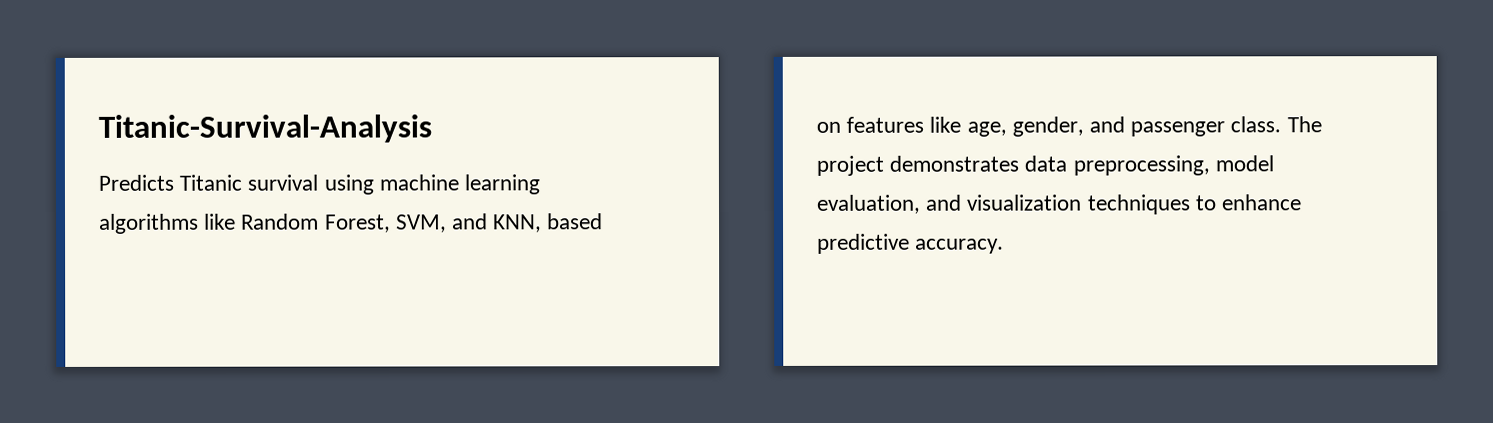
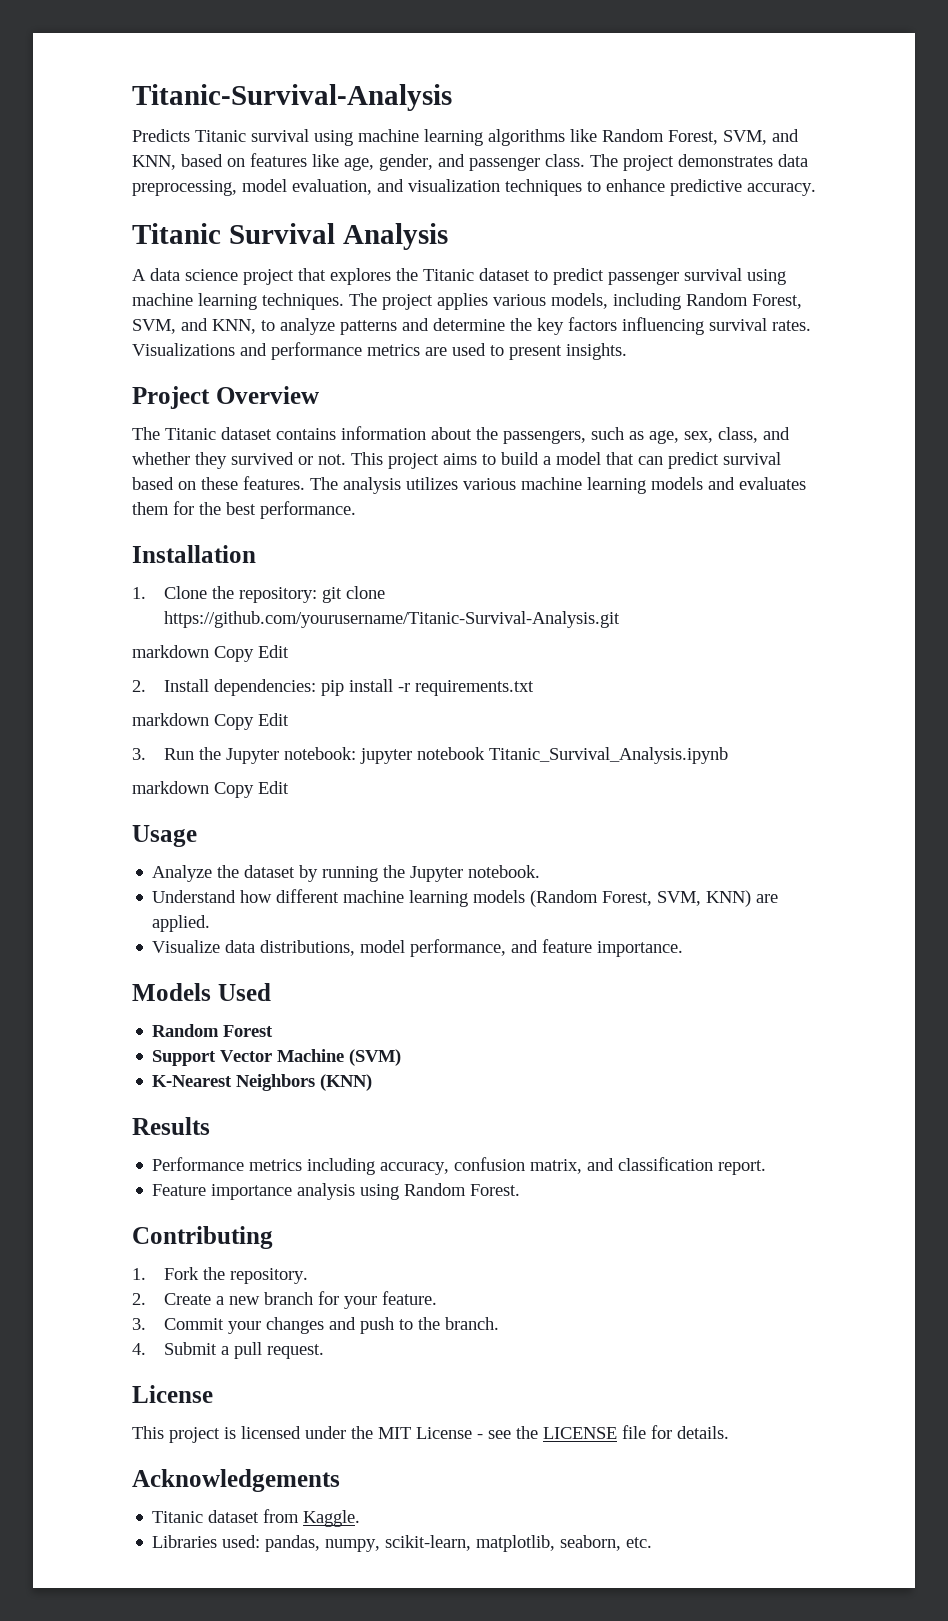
(1005, 246) none -> [132,223,448,250] [132,268,786,285] [132,293,802,310] [132,317,811,335] [132,342,627,360] [132,386,319,409] [132,426,790,444] [132,452,781,469] [132,476,806,494] [132,501,356,519] [132,545,256,563] [132,586,385,603] [163,611,620,628] [132,645,289,662] [132,679,534,696] [132,713,289,730] [132,747,728,764] [132,781,289,798] [132,825,197,847] [152,865,541,882] [152,889,779,907] [152,915,211,932] [152,939,684,957] [132,983,271,1001] [152,1024,274,1037] [152,1049,402,1066] [152,1074,373,1091] [132,1117,210,1135] [152,1157,767,1175] [152,1183,521,1200] [132,1226,273,1249] [132,1267,308,1284] [132,1291,437,1309] [132,1317,499,1334] [132,1342,324,1359] [132,1385,213,1403] [132,1425,729,1443] [132,1469,340,1492] [152,1509,361,1527] [152,1535,653,1552] // Titanic Survival Analysis // A data science project that explores the Titanic dataset to predict passenger survival using machine learning techniques. The project applies various models, including Random Forest, SVM, and KNN, to analyze patterns and determine the key factors influencing survival rates. Visualizations and performance metrics are used to present insights. // Project Overview // The Titanic dataset contains information about the passengers, such as age, sex, class, and whether they survived or not. This project aims to build a model that can predict survival based on these features. The analysis utilizes various machine learning models and evaluates them for the best performance. // Installation // 1. Clone the repository: git clone https://github.com/yourusername/Titanic-Survival-Analysis.git // markdown Copy Edit // 2. Install dependencies: pip install -r requirements.txt // markdown Copy Edit // 3. Run the Jupyter notebook: jupyter notebook Titanic_Survival_Analysis.ipynb // markdown Copy Edit // Usage // Analyze the dataset by running the Jupyter notebook. // Understand how different machine learning models (Random Forest, SVM, KNN) are applied. // Visualize data distributions, model performance, and feature importance. // Models Used // Random Forest // Support Vector Machine (SVM) // K-Nearest Neighbors (KNN) // Results // Performance metrics including accuracy, confusion matrix, and classification report. // Feature importance analysis using Random Forest. // Contributing // 1. Fork the repository. // 2. Create a new branch for your feature. // 3. Commit your changes and push to the branch. // 4. Submit a pull request. // License // This project is licensed under the MIT License - see the LICENSE file for details. // Acknowledgements // Titanic dataset from Kaggle. // Libraries used: pandas, numpy, scikit-learn, matplotlib, seaborn, etc.

